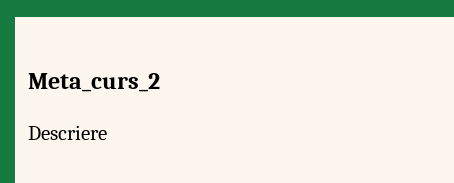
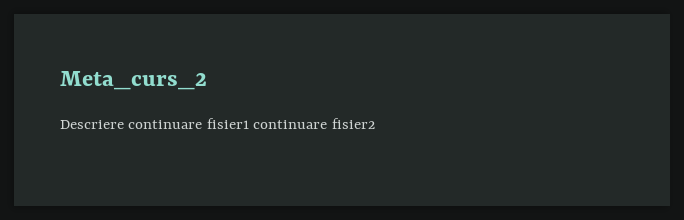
(107, 132) none -> [128,118,375,129] continuare fisier1 continuare fisier2

